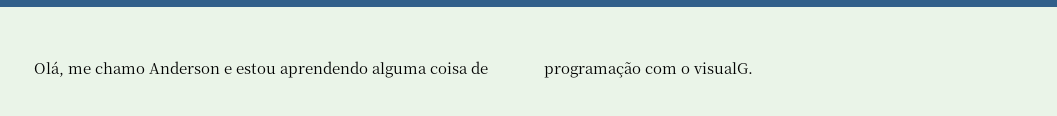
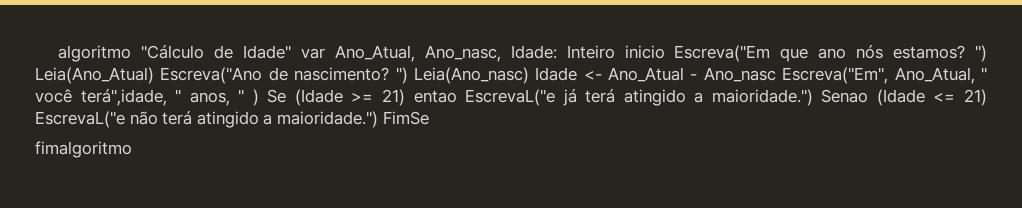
[34,61,754,78] Olá, me chamo Anderson e estou aprendendo alguma coisa de programação com o visualG. -> [58,45,988,62] [35,67,987,84] [35,89,987,106] [35,111,429,128] [35,141,132,158] algoritmo "Cálculo de Idade" var Ano_Atual, Ano_nasc, Idade: Inteiro inicio Escreva("Em que ano nós estamos? ") Leia(Ano_Atual) Escreva("Ano de nascimento? ") Leia(Ano_nasc) Idade <- Ano_Atual - Ano_nasc Escreva("Em", Ano_Atual, " você terá",idade, " anos, " ) Se (Idade >= 21) entao EscrevaL("e já terá atingido a maioridade.") Senao (Idade <= 21) EscrevaL("e não terá atingido a maioridade.") FimSe // fimalgoritmo

